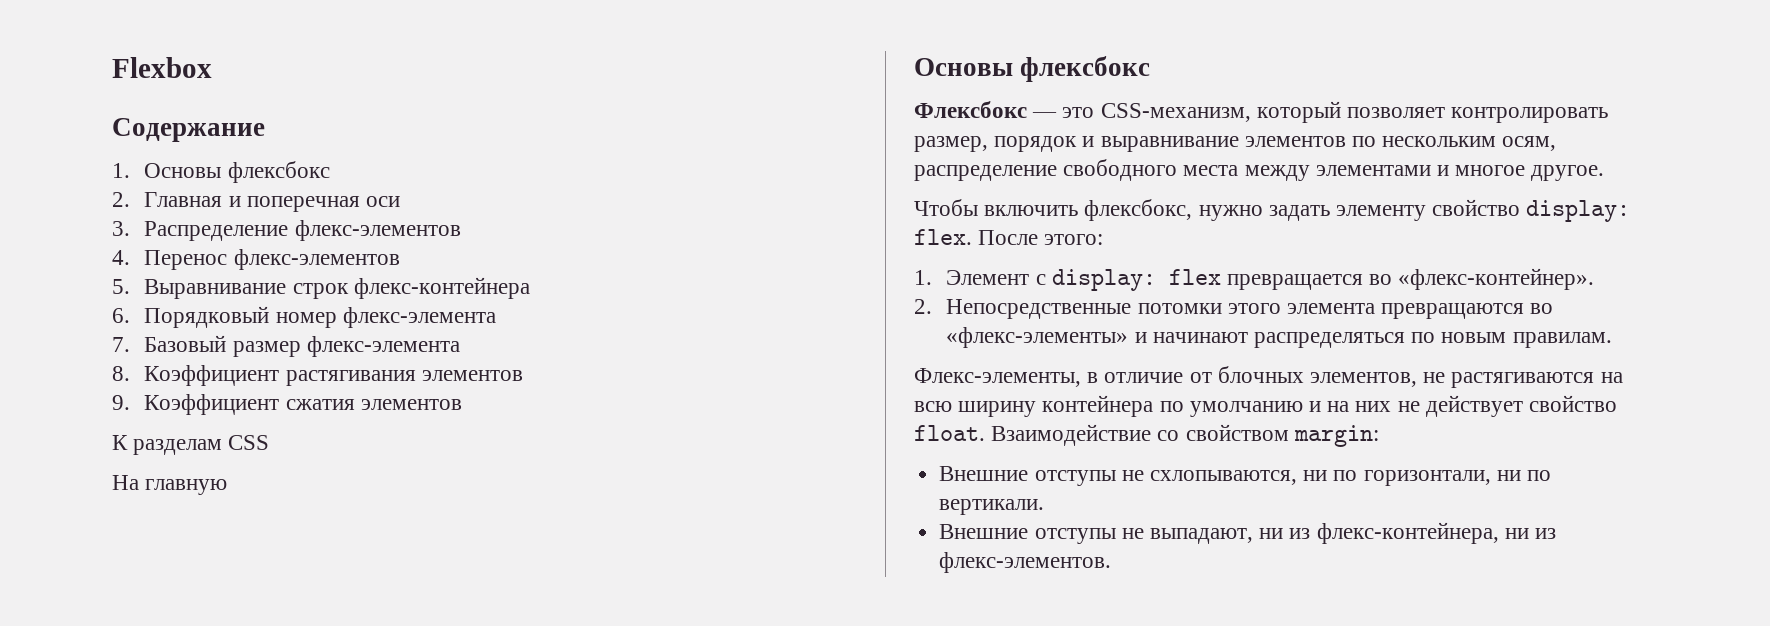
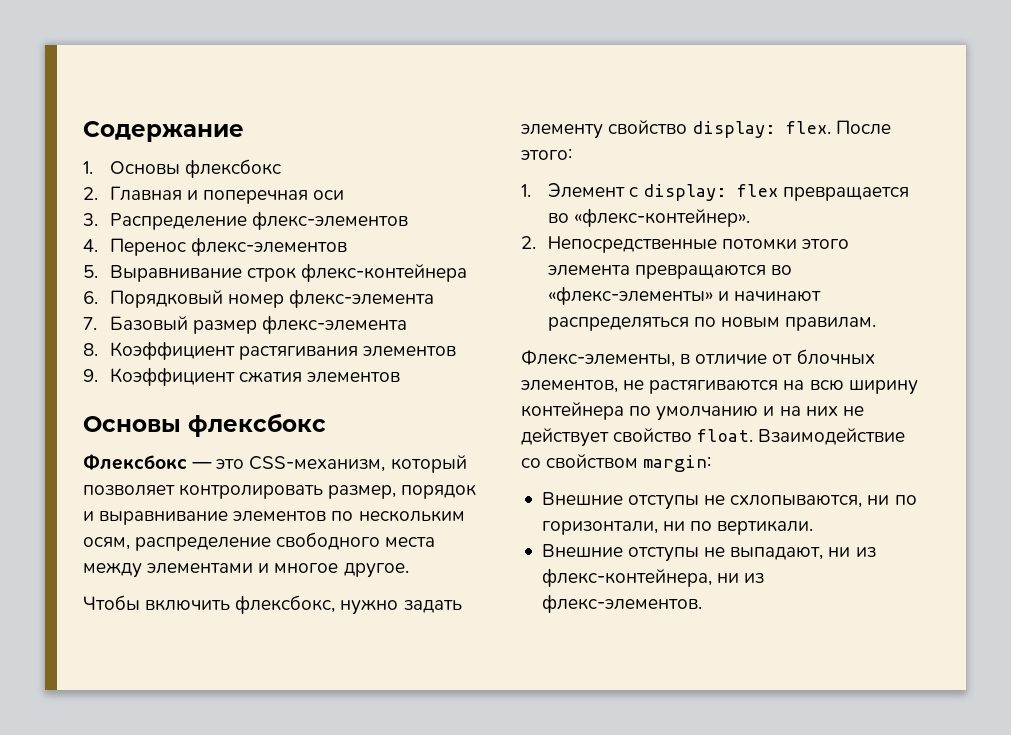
[112,57,212,78] Flexbox // -> (83, 131) none
[112,435,270,455] [112,475,228,495] // К разделам CSS // На главную -> (401, 377) none

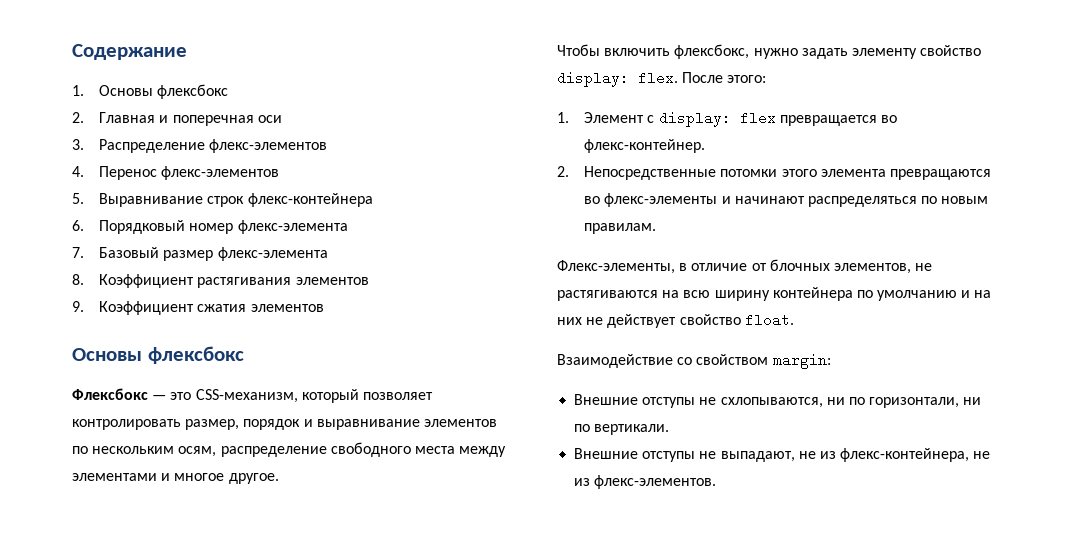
[574,208,751,227] «флекс-контейнер». -> [584,139,706,153] флекс-контейнер.
[547,286,713,305] «флекс-элементы» -> [604,193,718,207] флекс-элементы
(754, 435) none -> (794, 320) //
[828,547,851,557] ни -> [798,451,816,459] не
[717,573,740,583] ни -> [973,451,991,459] не

